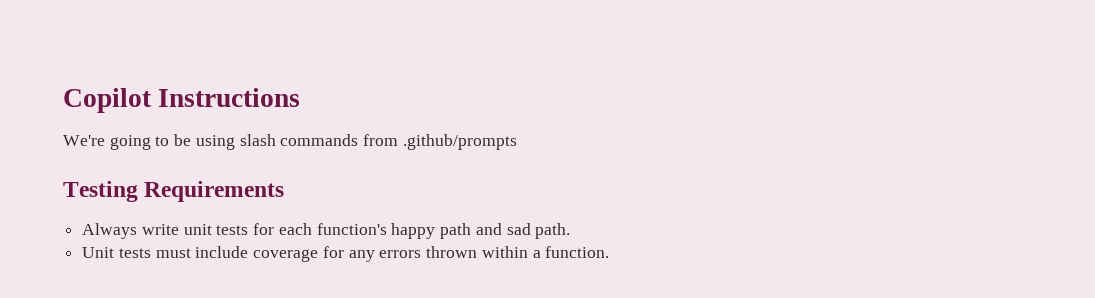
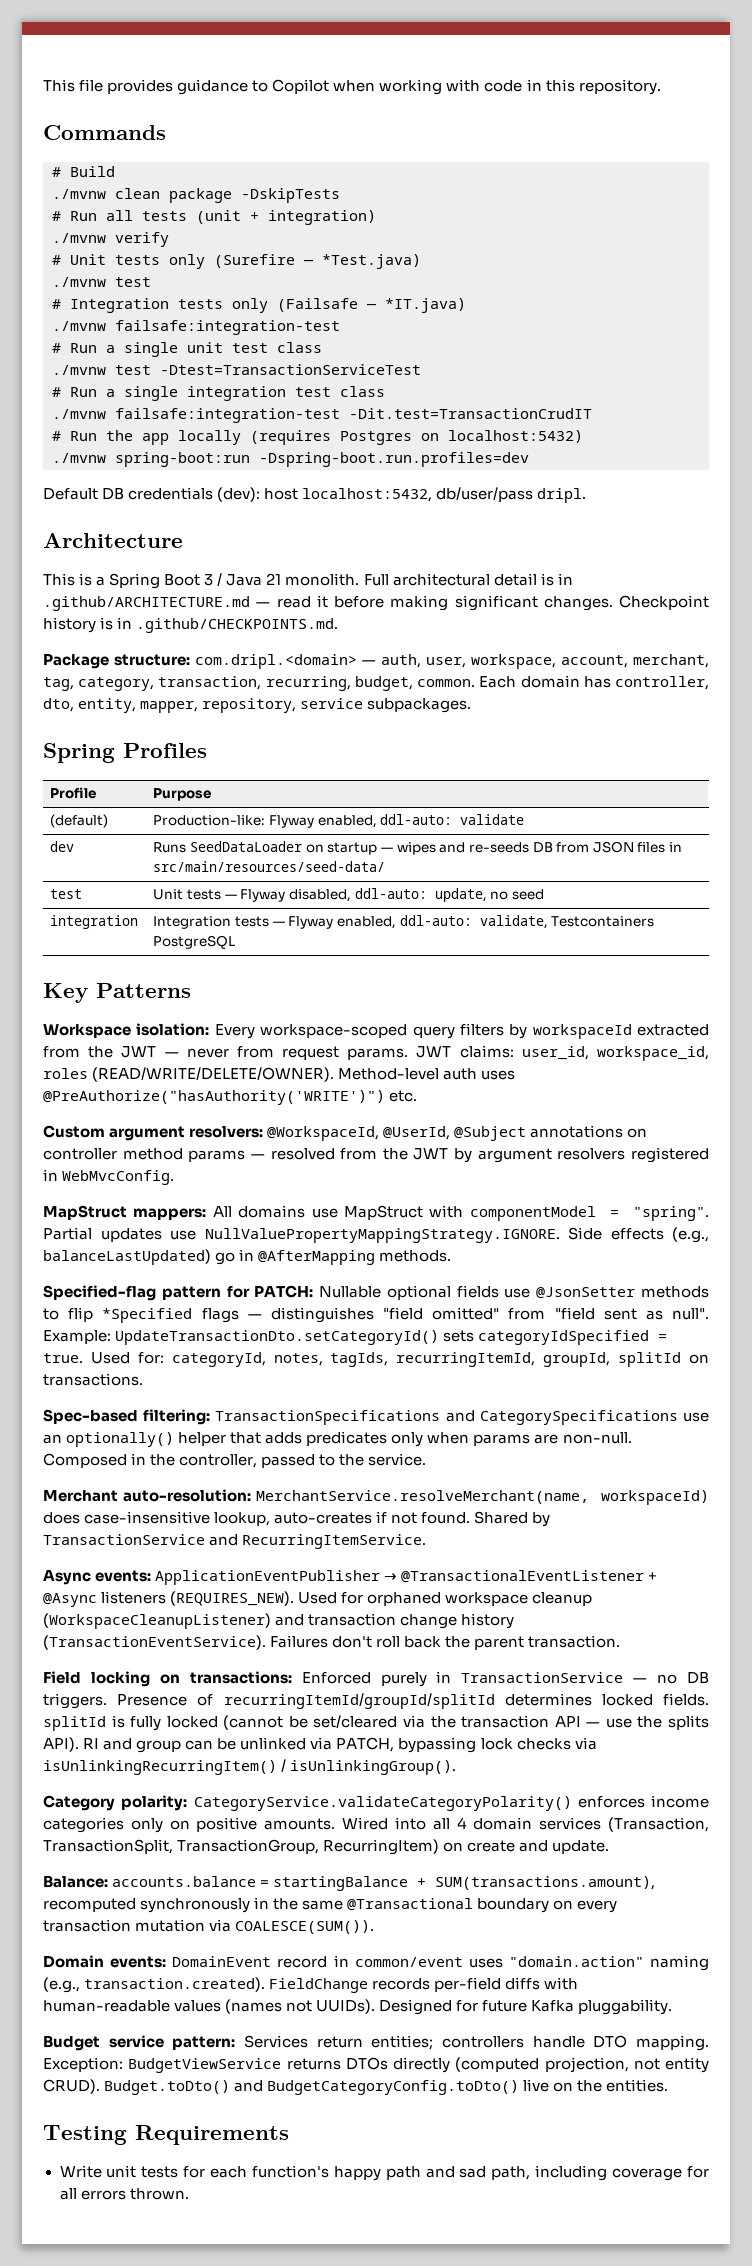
[63,88,301,113] [63,134,517,150] Copilot Instructions // We're going to be using slash commands from .github/prompts -> [43,79,661,95] [43,125,166,140] [52,166,115,177] [52,188,340,203] [52,210,376,225] [52,232,169,247] [52,254,421,269] [52,277,151,287] [52,298,466,313] [52,320,340,335] [52,342,322,357] [52,364,421,375] [52,386,385,401] [52,408,592,423] [52,430,583,445] [52,452,529,467] [43,487,587,503] [43,533,183,548] [43,573,573,589] [43,595,709,611] [43,617,339,633] [43,653,709,669] [43,675,710,691] [43,698,472,713] [43,743,207,763] [50,787,97,799] [153,788,212,801] [50,814,109,828] [153,814,525,828] [50,841,75,852] [153,841,683,855] [153,861,386,872] [50,889,83,899] [153,888,544,902] [50,915,139,929] [153,915,655,929] [153,935,236,949] [43,983,191,1003] [43,1023,709,1039] [43,1045,709,1061] [43,1067,516,1082] [43,1090,418,1105] [43,1125,648,1141] [43,1147,709,1163] [43,1169,175,1185] [43,1205,709,1221] [43,1227,709,1243] [43,1249,452,1265] [43,1285,709,1301] [43,1307,709,1323] [43,1330,668,1345] [43,1352,709,1367] [43,1373,143,1386] [43,1409,709,1425] [43,1431,632,1447] [43,1453,427,1468] [43,1489,709,1505] [43,1511,551,1527] [43,1534,427,1549] [43,1570,658,1585] [43,1591,593,1607] [43,1613,515,1629] [43,1635,621,1650] [43,1671,709,1687] [43,1693,709,1709] [43,1715,709,1731] [43,1737,597,1753] [43,1759,457,1775] [43,1795,709,1811] [43,1817,709,1833] [43,1839,610,1855] [43,1875,656,1891] [43,1897,618,1913] [43,1919,375,1934] [43,1955,709,1971] [43,1977,579,1993] [43,1999,673,2015] [43,2035,709,2051] [43,2057,709,2073] [43,2079,669,2095] This file provides guidance to Copilot when working with code in this repository. // Commands // # Build // ./mvnw clean package -DskipTests // # Run all tests (unit + integration) // ./mvnw verify // # Unit tests only (Surefire — *Test.java) // ./mvnw test // # Integration tests only (Failsafe — *IT.java) // ./mvnw failsafe:integration-test // # Run a single unit test class // ./mvnw test -Dtest=TransactionServiceTest // # Run a single integration test class // ./mvnw failsafe:integration-test -Dit.test=TransactionCrudIT // # Run the app locally (requires Postgres on localhost:5432) // ./mvnw spring-boot:run -Dspring-boot.run.profiles=dev // Default DB credentials (dev): host localhost:5432, db/user/pass dripl. // Architecture // This is a Spring Boot 3 / Java 21 monolith. Full architectural detail is in .github/ARCHITECTURE.md — read it before making significant changes. Checkpoint history is in .github/CHECKPOINTS.md. // Package structure: com.dripl.<domain> — auth, user, workspace, account, merchant, tag, category, transaction, recurring, budget, common. Each domain has controller, dto, entity, mapper, repository, service subpackages. // Spring Profiles // Profile | Purpose // (default) | Production-like: Flyway enabled, ddl-auto: validate // dev | Runs SeedDataLoader on startup — wipes and re-seeds DB from JSON files in src/main/resources/seed-data/ // test | Unit tests — Flyway disabled, ddl-auto: update, no seed // integration | Integration tests — Flyway enabled, ddl-auto: validate, Testcontainers PostgreSQL // Key Patterns // Workspace isolation: Every workspace-scoped query filters by workspaceId extracted from the JWT — never from request params. JWT claims: user_id, workspace_id, roles (READ/WRITE/DELETE/OWNER). Method-level auth uses @PreAuthorize("hasAuthority('WRITE')") etc. // Custom argument resolvers: @WorkspaceId, @UserId, @Subject annotations on controller method params — resolved from the JWT by argument resolvers registered in WebMvcConfig. // MapStruct mappers: All domains use MapStruct with componentModel = "spring". Partial updates use NullValuePropertyMappingStrategy.IGNORE. Side effects (e.g., balanceLastUpdated) go in @AfterMapping methods. // Specified-flag pattern for PATCH: Nullable optional fields use @JsonSetter methods to flip *Specified flags — distinguishes "field omitted" from "field sent as null". Example: UpdateTransactionDto.setCategoryId() sets categoryIdSpecified = true. Used for: categoryId, notes, tagIds, recurringItemId, groupId, splitId on transactions. // Spec-based filtering: TransactionSpecifications and CategorySpecifications use an optionally() helper that adds predicates only when params are non-null. Composed in the controller, passed to the service. // Merchant auto-resolution: MerchantService.resolveMerchant(name, workspaceId) does case-insensitive lookup, auto-creates if not found. Shared by TransactionService and RecurringItemService. // Async events: ApplicationEventPublisher → @TransactionalEventListener + @Async listeners (REQUIRES_NEW). Used for orphaned workspace cleanup (WorkspaceCleanupListener) and transaction change history (TransactionEventService). Failures don't roll back the parent transaction. // Field locking on transactions: Enforced purely in TransactionService — no DB triggers. Presence of recurringItemId/groupId/splitId determines locked fields. splitId is fully locked (cannot be set/cleared via the transaction API — use the splits API). RI and group can be unlinked via PATCH, bypassing lock checks via isUnlinkingRecurringItem() / isUnlinkingGroup(). // Category polarity: CategoryService.validateCategoryPolarity() enforces income categories only on positive amounts. Wired into all 4 domain services (Transaction, TransactionSplit, TransactionGroup, RecurringItem) on create and update. // Balance: accounts.balance = startingBalance + SUM(transactions.amount), recomputed synchronously in the same @Transactional boundary on every transaction mutation via COALESCE(SUM()). // Domain events: DomainEvent record in common/event uses "domain.action" naming (e.g., transaction.created). FieldChange records per-field diffs with human-readable values (names not UUIDs). Designed for future Kafka pluggability. // Budget service pattern: Services return entities; controllers handle DTO mapping. Exception: BudgetViewService returns DTOs directly (computed projection, not entity CRUD). Budget.toDto() and BudgetCategoryConfig.toDto() live on the entities.
[82,223,179,239] Always write -> [59,2165,102,2178] Write
[535,223,571,239] [82,246,610,262] path. // Unit tests must include coverage for any errors thrown within a function. -> [491,2165,709,2181] [59,2188,189,2200] path, including coverage for all errors thrown.

